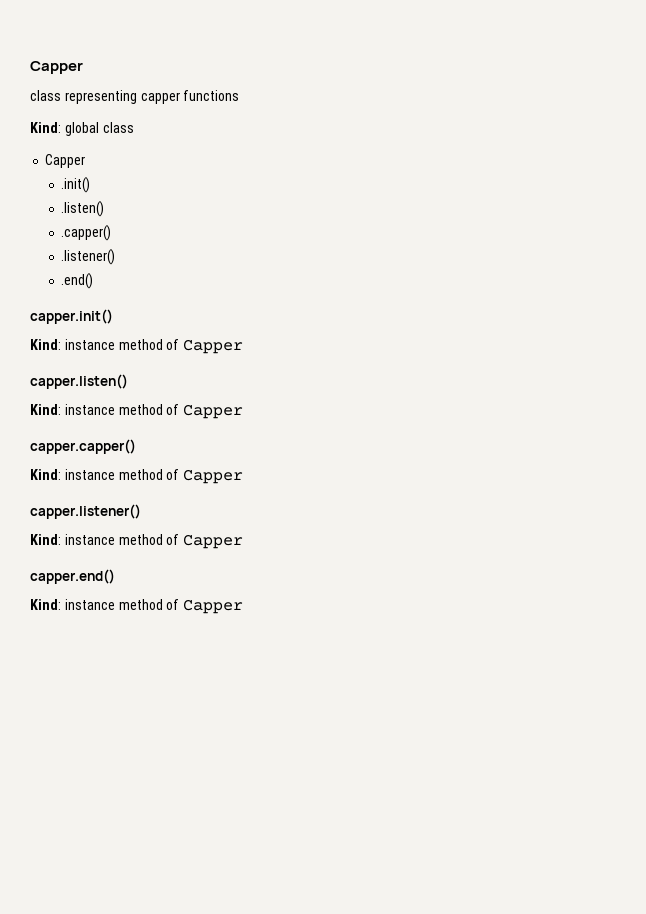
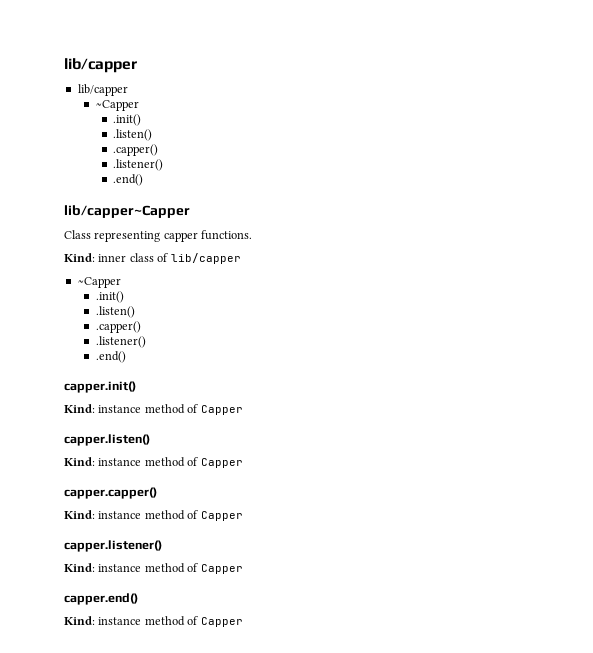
[30,61,83,74] [30,90,61,101] Capper // class -> [64,58,137,73] [77,84,128,96] [95,100,139,111] [113,114,142,126] [113,129,153,141] [113,144,159,156] [113,159,164,171] [113,174,144,186] [64,205,190,218] [64,230,91,239] lib/capper // lib/capper // ~Capper // .init() // .listen() // .capper() // .listener() // .end() // lib/capper~Capper // Class
[183,90,240,101] [30,122,134,136] [45,154,86,168] functions // Kind: global class // Capper -> [201,230,253,240] [64,253,241,264] [77,277,121,288] functions. // Kind: inner class of lib/capper // ~Capper

